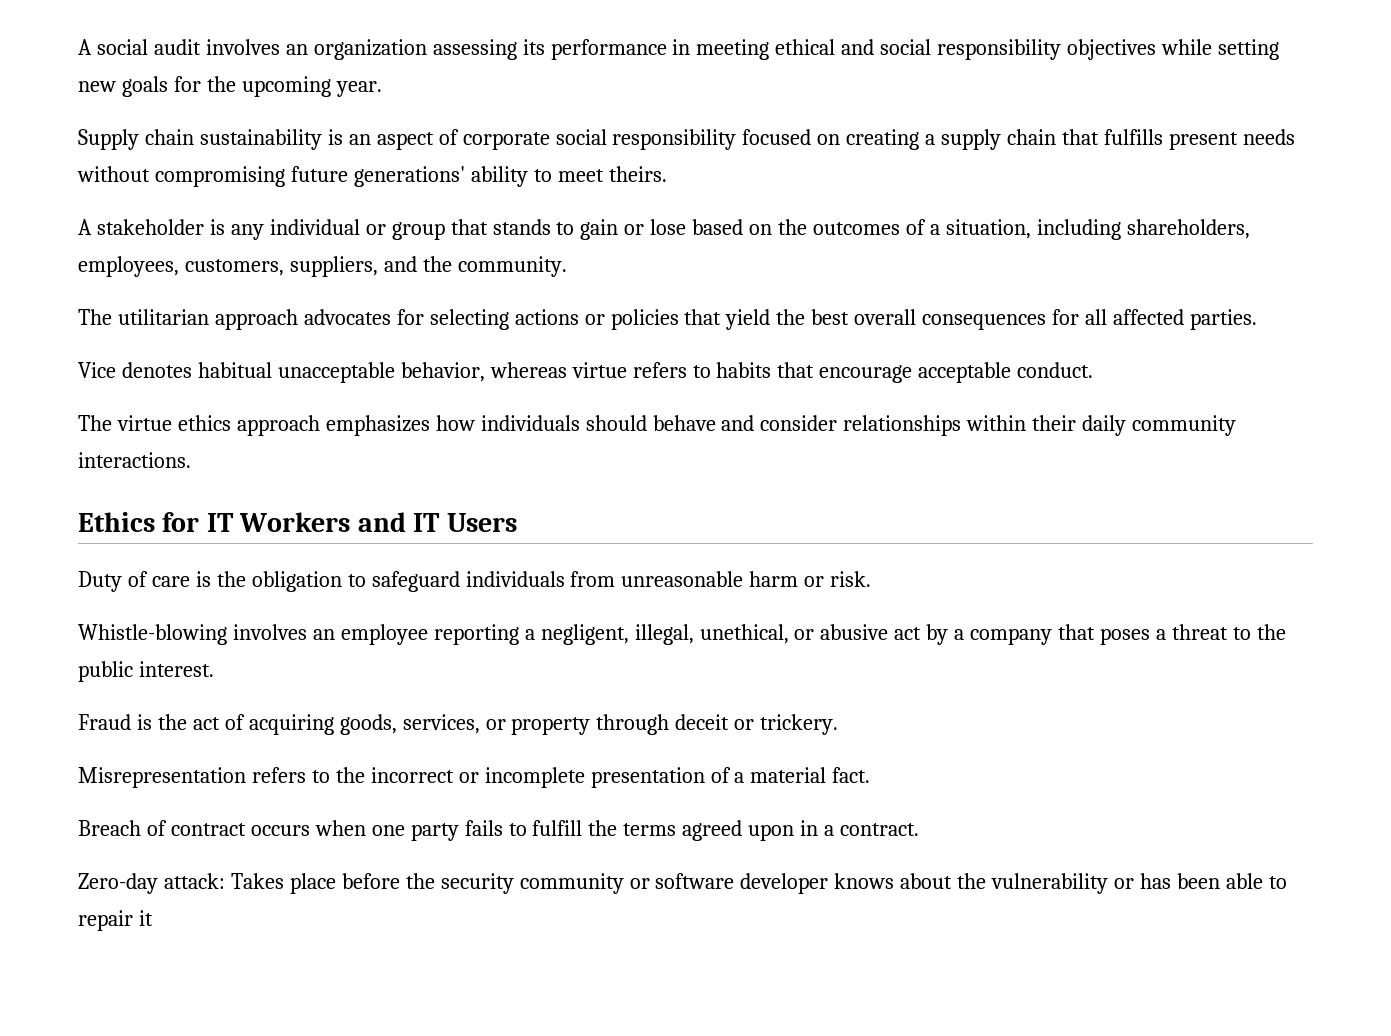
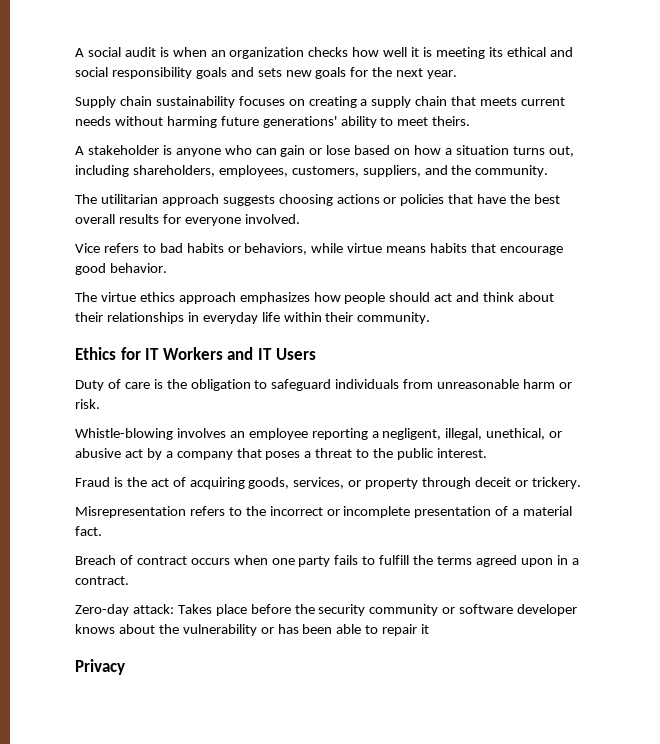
[205,39,770,60] involves an organization assessing its performance in meeting -> [159,47,503,59] is when an organization checks how well it is meeting its
[1067,39,1279,60] objectives while setting -> [195,67,282,79] goals and sets
[241,76,331,97] upcoming -> [396,68,424,77] next
[327,129,812,150] is an aspect of corporate social responsibility focused -> [238,96,285,106] focuses
[1103,129,1238,150] fulfills present -> [480,97,566,106] meets current
[154,166,285,187] compromising -> [166,116,217,128] harming
[230,219,575,240] any individual or group that stands to -> [175,145,277,157] anyone who can
[778,219,1031,239] the outcomes of a situation, -> [414,145,574,157] how a situation turns out,
[303,309,509,330] advocates for selecting -> [222,194,333,206] suggests choosing
[725,309,771,330] yield -> [477,194,507,204] have
[922,309,1257,330] [78,362,711,383] consequences for all affected parties. // Vice denotes habitual unacceptable behavior, whereas virtue refers to -> [118,214,300,226] [75,243,427,255] results for everyone involved. // Vice refers to bad habits or behaviors, while virtue means
[918,362,1094,383] acceptable conduct. -> [75,263,167,275] good behavior.
[480,415,1237,436] [78,452,191,468] individuals should behave and consider relationships within their daily community interactions. -> [344,292,555,304] [75,312,431,324] people should act and think about their relationships in everyday life within their community.
(153, 918) none -> [75,659,125,675] // Privacy

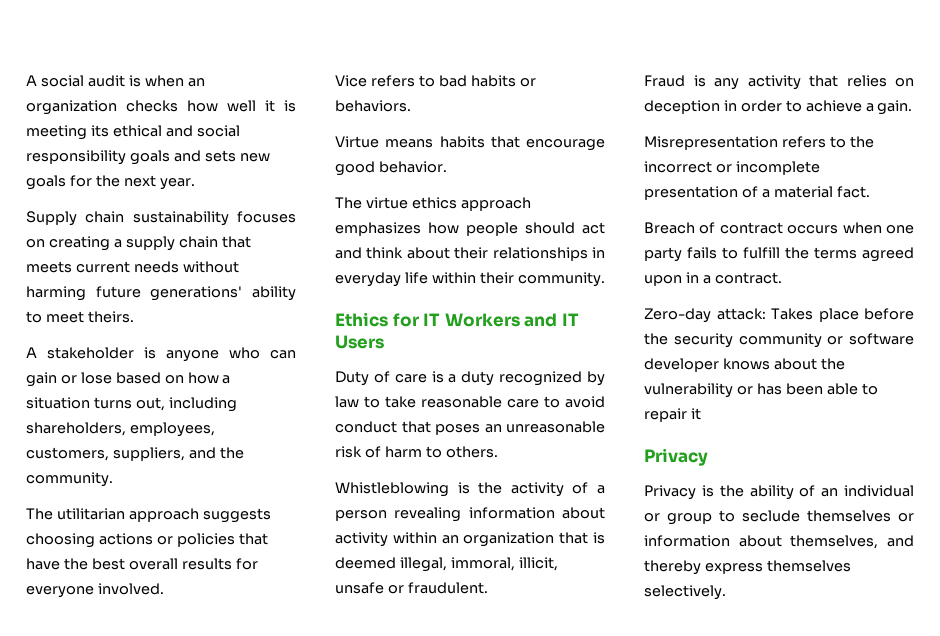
[244,243,383,255] behaviors, while virtue -> [335,100,411,112] [335,136,379,148] behaviors. // Virtue
[166,379,572,391] [75,399,100,409] [75,428,563,440] [75,448,487,460] [75,477,581,489] the obligation to safeguard individuals from unreasonable harm or risk. // Whistle-blowing involves an employee reporting a negligent, illegal, unethical, or abusive act by a company that poses a threat to the public interest. // Fraud is the act of acquiring goods, services, or property through deceit or trickery. -> [448,371,605,386] [335,396,605,408] [335,421,605,435] [335,446,498,458] [335,482,605,497] [335,507,605,522] [335,532,605,547] [335,557,558,572] [335,582,488,594] [644,75,914,90] [644,100,913,115] a duty recognized by law to take reasonable care to avoid conduct that poses an unreasonable risk of harm to others. // Whistleblowing is the activity of a person revealing information about activity within an organization that is deemed illegal, immoral, illicit, unsafe or fraudulent. // Fraud is any activity that relies on deception in order to achieve a gain.
(125, 667) none -> [644,485,914,500] [644,510,914,525] [644,535,914,549] [644,560,851,575] [644,585,726,600] // Privacy is the ability of an individual or group to seclude themselves or information about themselves, and thereby express themselves selectively.

